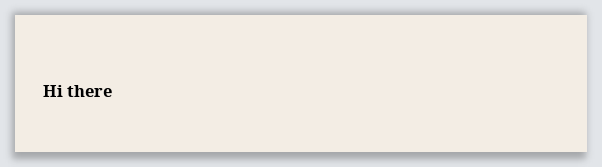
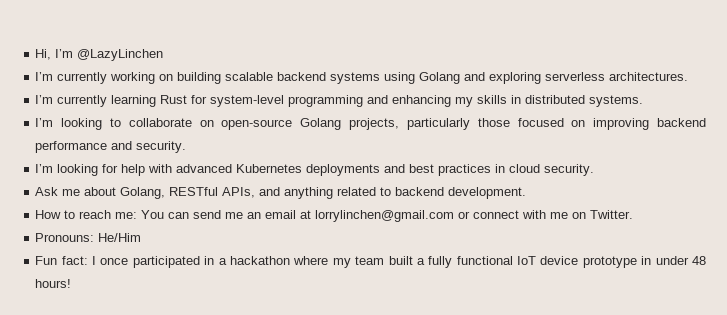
[43,85,113,97] Hi there -> [35,49,164,61] [35,72,689,84] [35,95,644,107] [35,118,706,130] [35,141,187,153] [35,164,595,176] [35,187,527,199] [35,210,634,222] [35,233,142,242] [35,256,706,268] [35,279,72,288] Hi, I’m @LazyLinchen // I’m currently working on building scalable backend systems using Golang and exploring serverless architectures. // I’m currently learning Rust for system-level programming and enhancing my skills in distributed systems. // I’m looking to collaborate on open-source Golang projects, particularly those focused on improving backend performance and security. // I’m looking for help with advanced Kubernetes deployments and best practices in cloud security. // Ask me about Golang, RESTful APIs, and anything related to backend development. // How to reach me: You can send me an email at lorrylinchen@gmail.com or connect with me on Twitter. // Pronouns: He/Him // Fun fact: I once participated in a hackathon where my team built a fully functional IoT device prototype in under 48 hours!

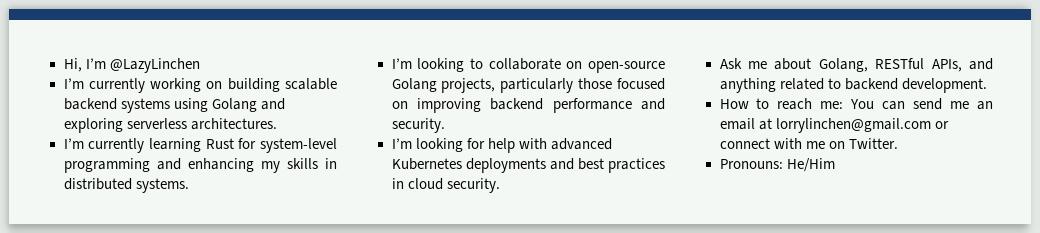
[35,256,706,268] [35,279,72,288] // Fun fact: I once participated in a hackathon where my team built a fully functional IoT device prototype in under 48 hours! -> (835, 165) none

